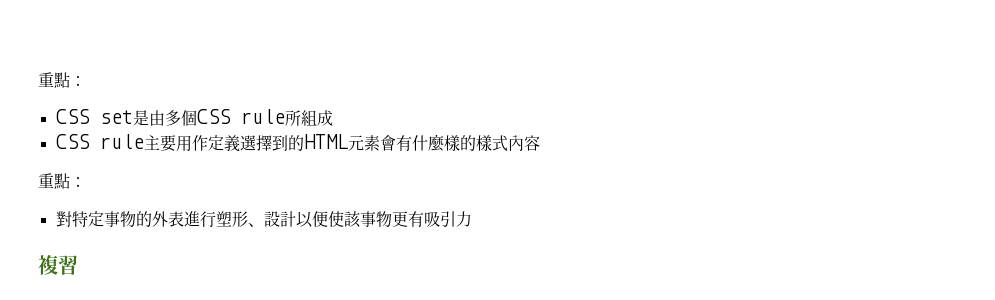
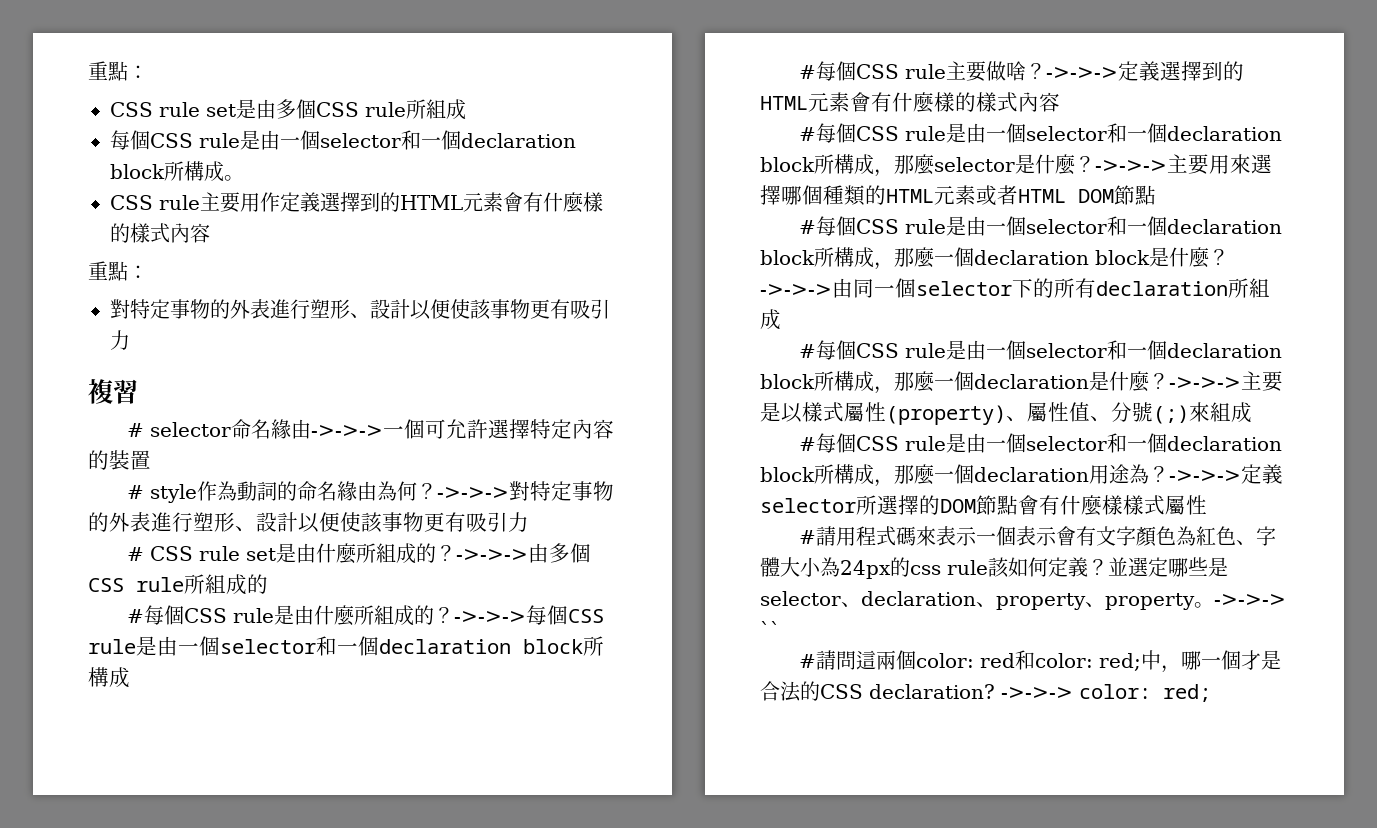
(90, 116) none -> [159,102,200,117] rule
(333, 118) none -> [110,130,576,150] [110,161,244,182] // 每個CSS rule是由一個selector和一個declaration block所構成。
(78, 265) none -> [126,419,614,439] [88,450,151,470] [126,481,614,503] [88,512,529,533] [126,543,591,564] [88,574,268,595] [126,605,604,626] [88,636,604,656] [88,667,130,688] [798,61,1244,82] [760,92,1060,113] [798,123,1282,143] [760,154,1272,177] [760,185,1156,206] [798,216,1282,236] [760,247,1229,270] [760,278,1270,298] [760,309,781,330] [798,340,1282,360] [760,371,1283,394] [760,402,1252,425] [798,433,1282,453] [760,464,1283,487] [760,495,1207,516] [798,526,1276,547] [760,557,1228,579] [760,591,1286,610] [760,621,780,637] [798,650,1281,673] [760,681,1211,702] // # selector命名緣由->->->一個可允許選擇特定內容的裝置 // # style作為動詞的命名緣由為何？->->->對特定事物的外表進行塑形、設計以便使該事物更有吸引力 // # CSS rule set是由什麼所組成的？->->->由多個CSS rule所組成的 // #每個CSS rule是由什麼所組成的？->->->每個CSS rule是由一個selector和一個declaration block所構成 // #每個CSS rule主要做啥？->->->定義選擇到的HTML元素會有什麼樣的樣式內容 // #每個CSS rule是由一個selector和一個declaration block所構成，那麼selector是什麼？->->->主要用來選擇哪個種類的HTML元素或者HTML DOM節點 // #每個CSS rule是由一個selector和一個declaration block所構成，那麼一個declaration block是什麼？->->->由同一個selector下的所有declaration所組成 // #每個CSS rule是由一個selector和一個declaration block所構成，那麼一個declaration是什麼？->->->主要是以樣式屬性(property)、屬性值、分號(;)來組成 // #每個CSS rule是由一個selector和一個declaration block所構成，那麼一個declaration用途為？->->->定義selector所選擇的DOM節點會有什麼樣樣式屬性 // #請用程式碼來表示一個表示會有文字顏色為紅色、字體大小為24px的css rule該如何定義？並選定哪些是selector、declaration、property、property。->->-> `` // #請問這兩個color: red和color: red;中，哪一個才是合法的CSS declaration? ->->-> color: red;

